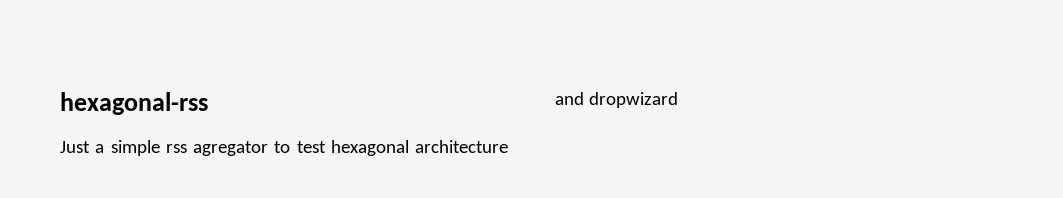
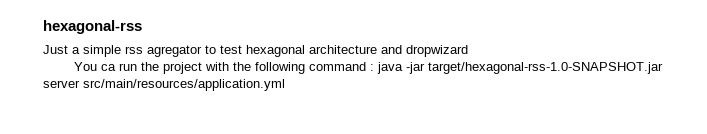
(678, 100) none -> [73,62,663,74] [43,79,285,91] // You ca run the project with the following command : java -jar target/hexagonal-rss-1.0-SNAPSHOT.jar server src/main/resources/application.yml

